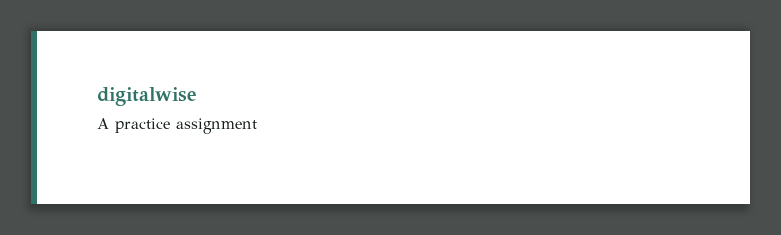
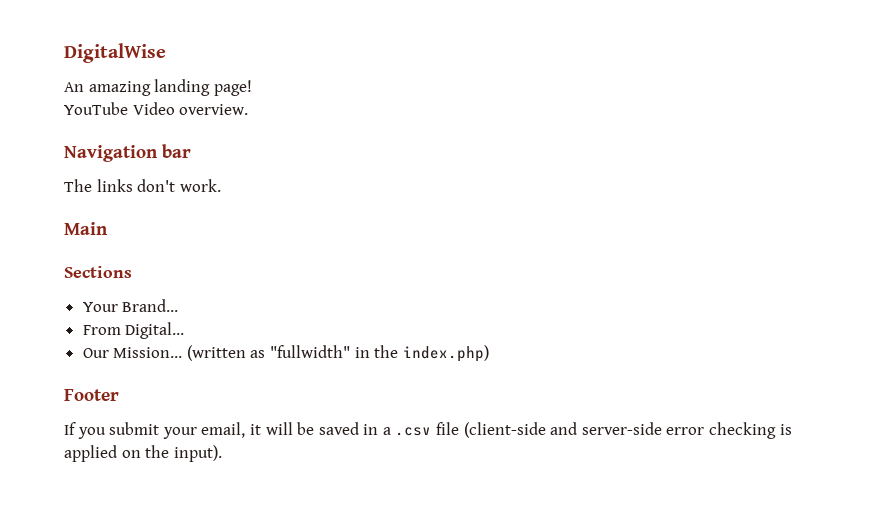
[97,87,197,106] [97,118,257,134] digitalwise // A practice assignment -> [64,43,166,63] [64,79,252,96] [64,102,249,115] [64,144,191,162] [64,179,221,192] [64,222,108,235] [64,266,132,278] [82,299,179,312] [82,322,185,339] [82,345,489,362] [64,389,119,401] [64,422,792,439] [64,445,222,462] DigitalWise // An amazing landing page! // YouTube Video overview. // Navigation bar // The links don't work. // Main // Sections // Your Brand... // From Digital... // Our Mission... (written as "fullwidth" in the index.php) // Footer // If you submit your email, it will be saved in a .csv file (client-side and server-side error checking is applied on the input).

